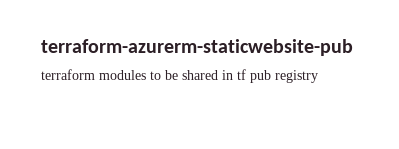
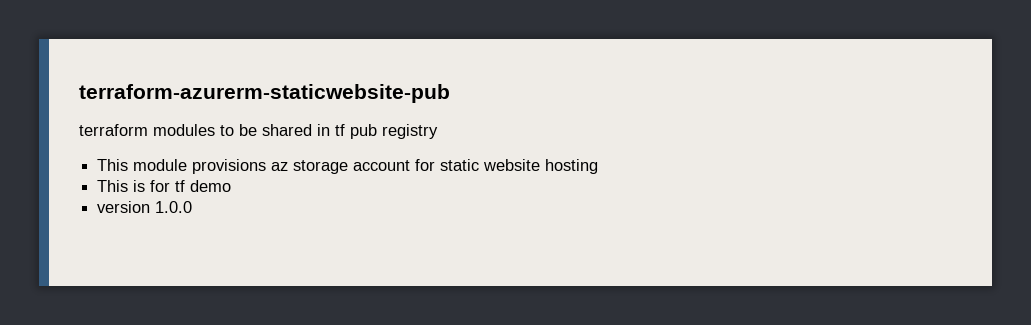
(318, 76) none -> [97,159,599,174] [97,180,232,192] [97,201,193,213] // This module provisions az storage account for static website hosting // This is for tf demo // version 1.0.0

